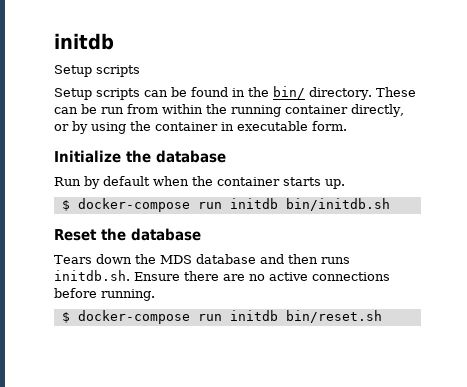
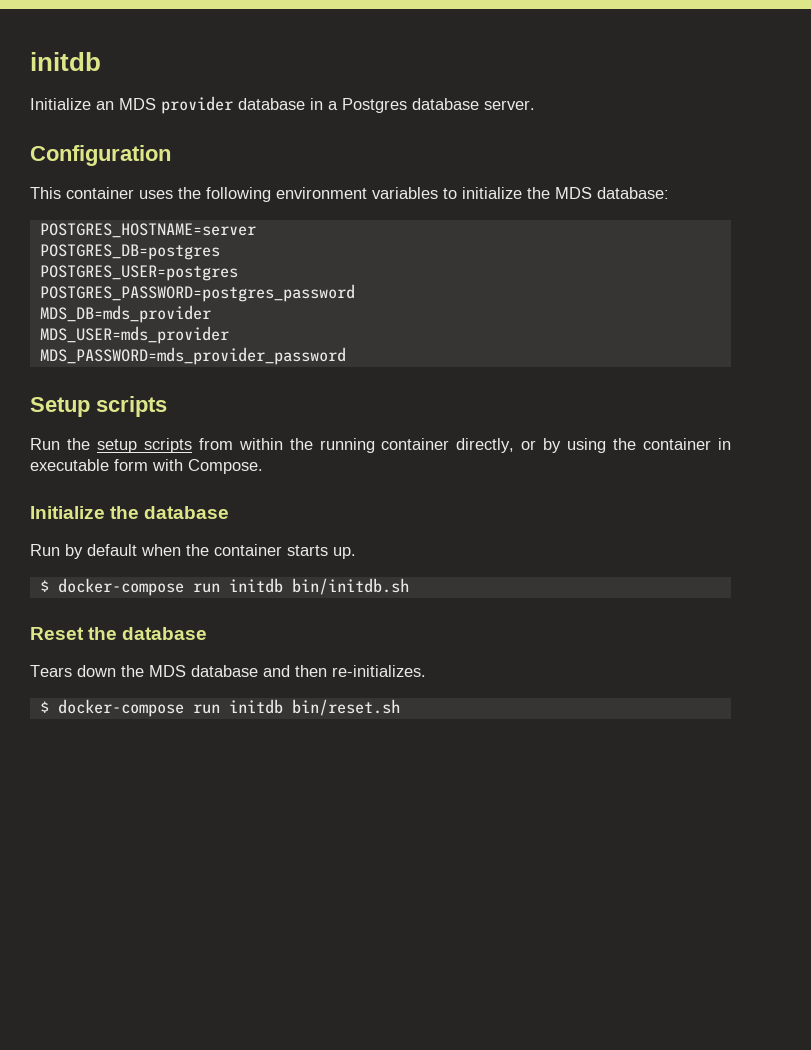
[54,65,140,77] [54,86,416,100] [54,104,124,114] Setup scripts // Setup scripts can be found in the bin/ directory. These can be run -> [30,96,535,114] [30,145,171,166] [30,187,669,202] [39,223,256,238] [39,244,220,260] [39,265,238,281] [39,284,355,302] [39,305,211,323] [39,326,229,344] [39,347,346,365] [30,396,167,417] [30,438,192,453] Initialize an MDS provider database in a Postgres database server. // Configuration // This container uses the following environment variables to initialize the MDS database: // POSTGRES_HOSTNAME=server // POSTGRES_DB=postgres // POSTGRES_USER=postgres // POSTGRES_PASSWORD=postgres_password // MDS_DB=mds_provider // MDS_USER=mds_provider // MDS_PASSWORD=mds_provider_password // Setup scripts // Run the setup scripts
[312,121,347,131] form. -> [114,459,263,474] form with Compose.
[321,257,350,264] [54,270,390,281] [54,288,155,301] runs initdb.sh. Ensure there are no active connections before running. -> [332,665,426,677] re-initializes.

